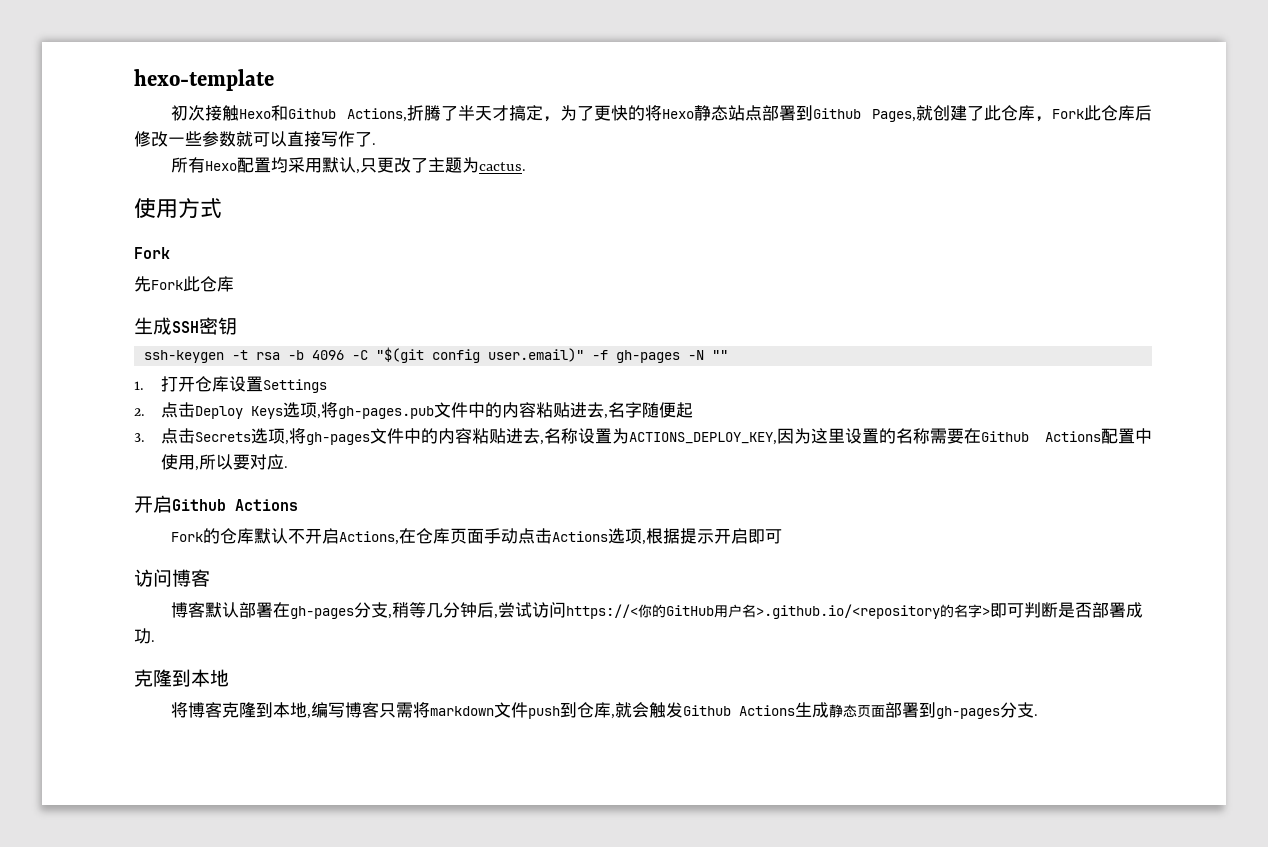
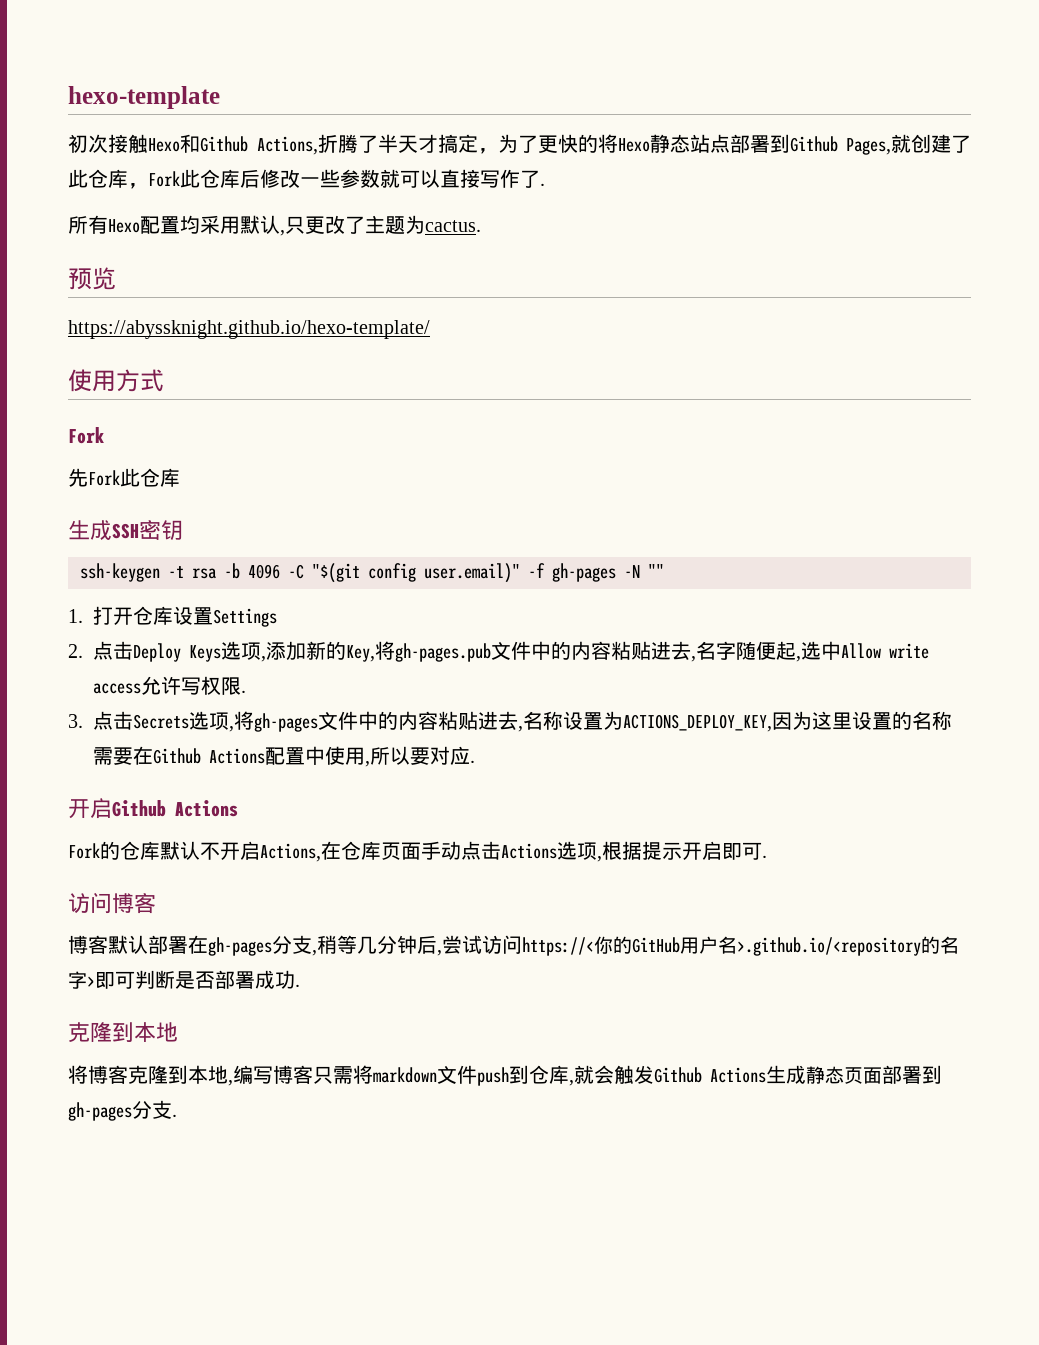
(526, 166) none -> [68,267,116,290] [68,320,430,339] // 预览 // https://abyssknight.github.io/hexo-template/
(322, 416) none -> [266,641,375,662] 添加新的Key,
(694, 410) none -> [796,641,929,662] [93,676,246,695] ,选中Allow write access允许写权限.
(782, 536) none -> [762,855,767,858] .

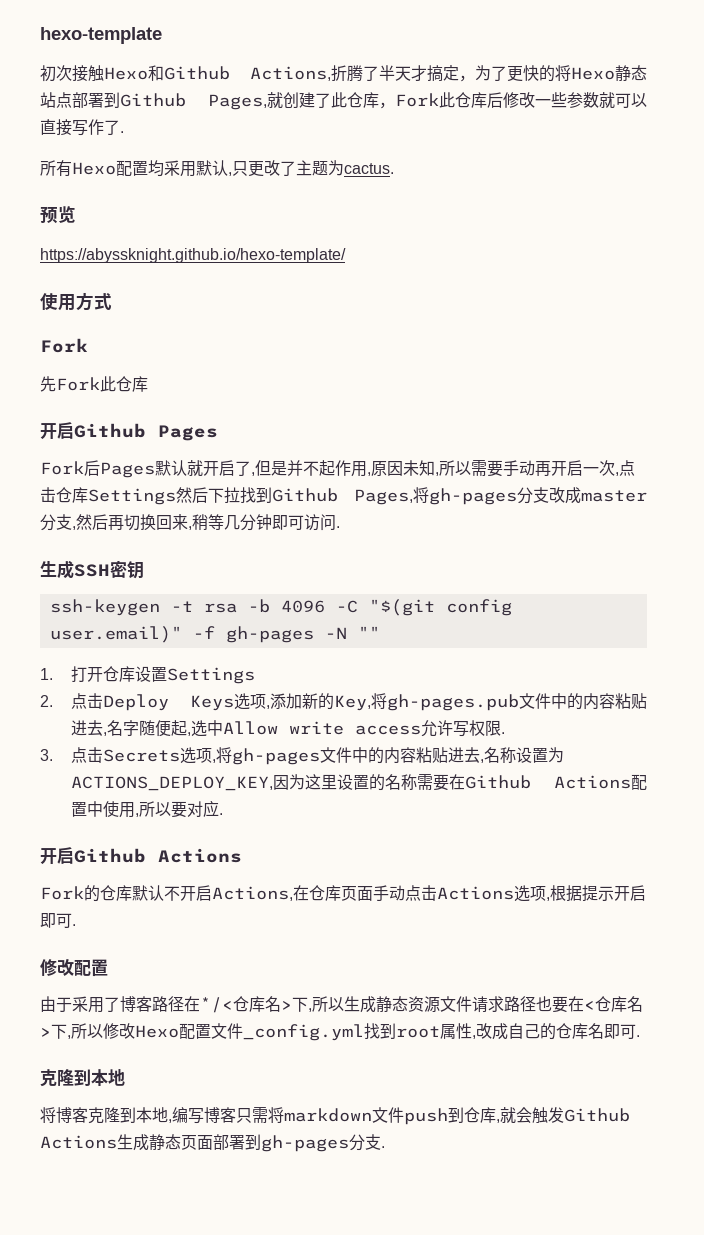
(180, 477) none -> [40,422,218,441] [40,460,635,478] [40,487,647,505] [40,514,340,531] // 开启Github Pages // Fork后Pages默认就开启了,但是并不起作用,原因未知,所以需要手动再开启一次,点击仓库Settings然后下拉找到Github Pages,将gh-pages分支改成master分支,然后再切换回来,稍等几分钟即可访问.
[68,892,156,914] [68,935,959,956] [68,970,295,989] 访问博客 // 博客默认部署在gh-pages分支,稍等几分钟后,尝试访问https://<你的GitHub用户名>.github.io/<repository的名字>即可判断是否部署成功 -> [40,958,108,977] [40,996,643,1013] [40,1023,636,1041] 修改配置 // 由于采用了博客路径在*/<仓库名>下,所以生成静态资源文件请求路径也要在<仓库名>下,所以修改Hexo配置文件_config.yml找到root属性,改成自己的仓库名即可

